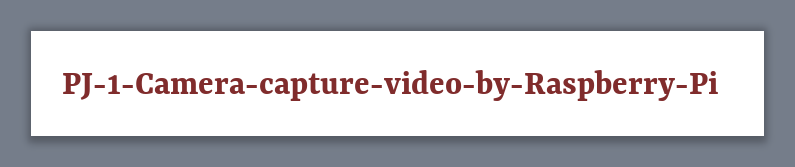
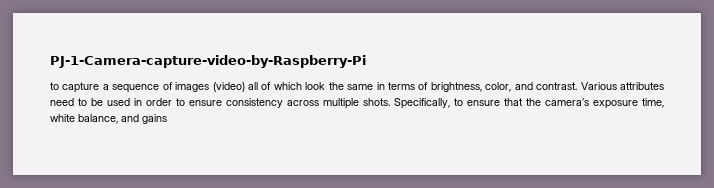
(718, 85) none -> [50,82,665,93] [50,98,664,109] [50,114,167,124] // to capture a sequence of images (video) all of which look the same in terms of brightness, color, and contrast. Various attributes need to be used in order to ensure consistency across multiple shots. Specifically, to ensure that the camera’s exposure time, white balance, and gains

